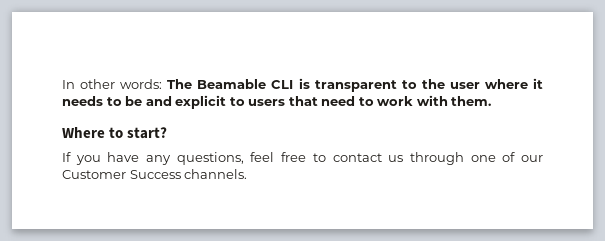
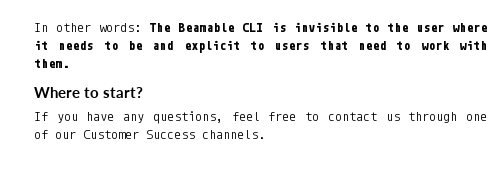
[314,80,397,92] transparent -> [293,22,357,32] invisible

